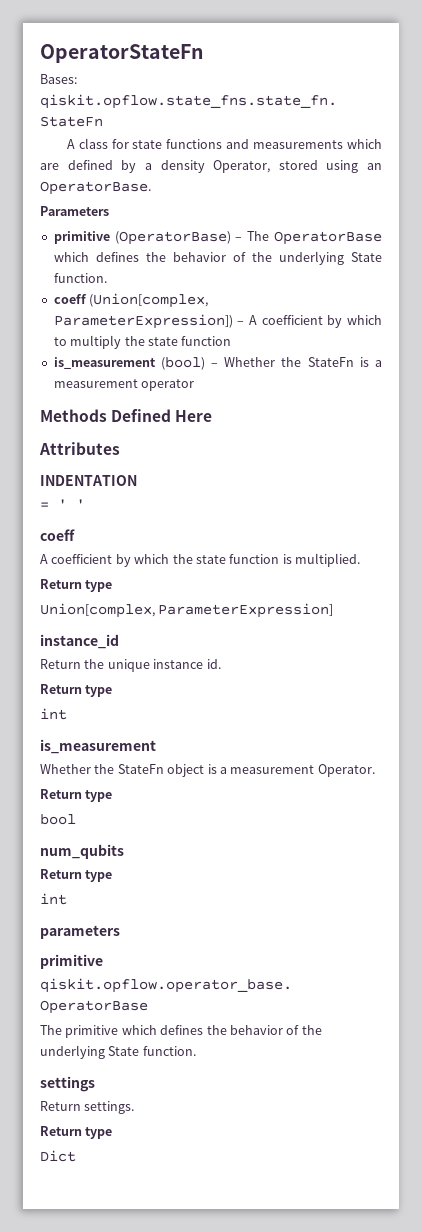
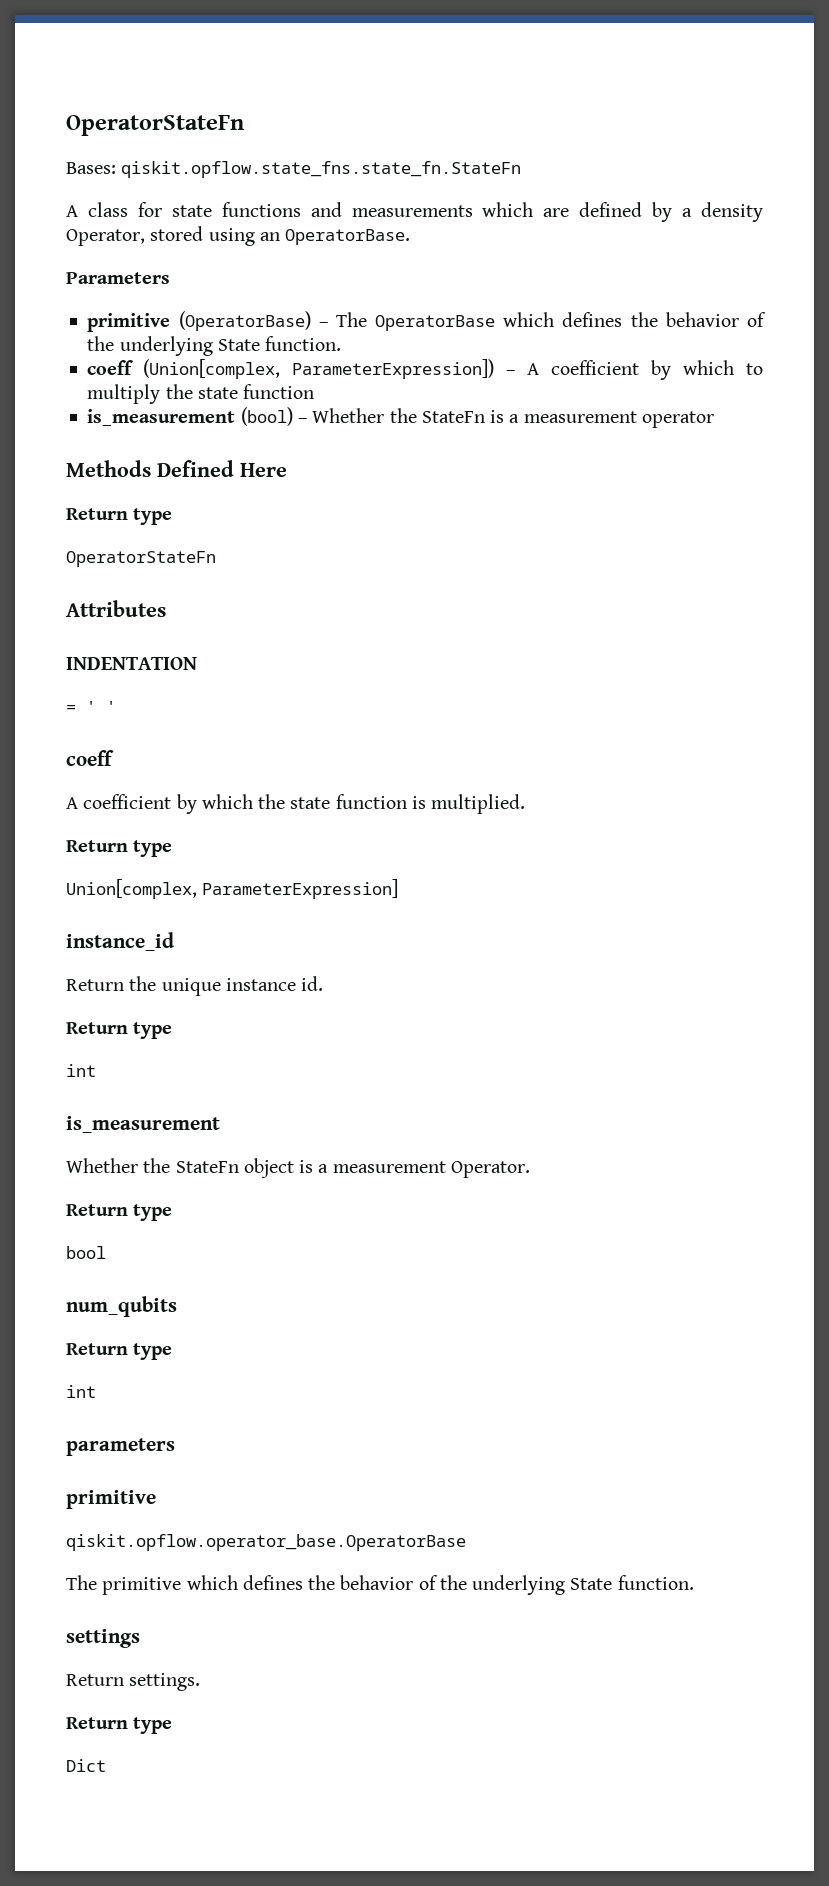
(213, 416) none -> [66,508,173,525] [66,551,216,567] // Return type // OperatorStateFn

